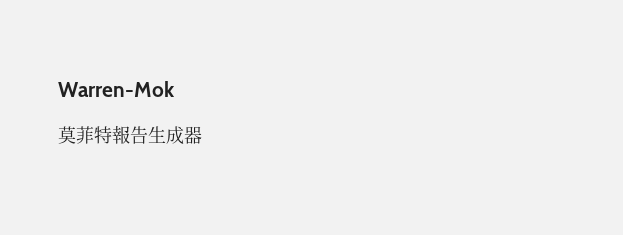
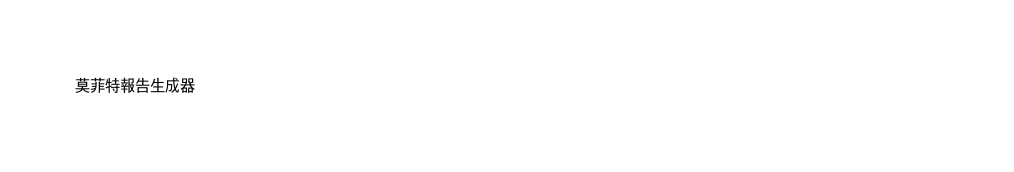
[58,81,175,97] Warren-Mok // -> (75, 85) none

